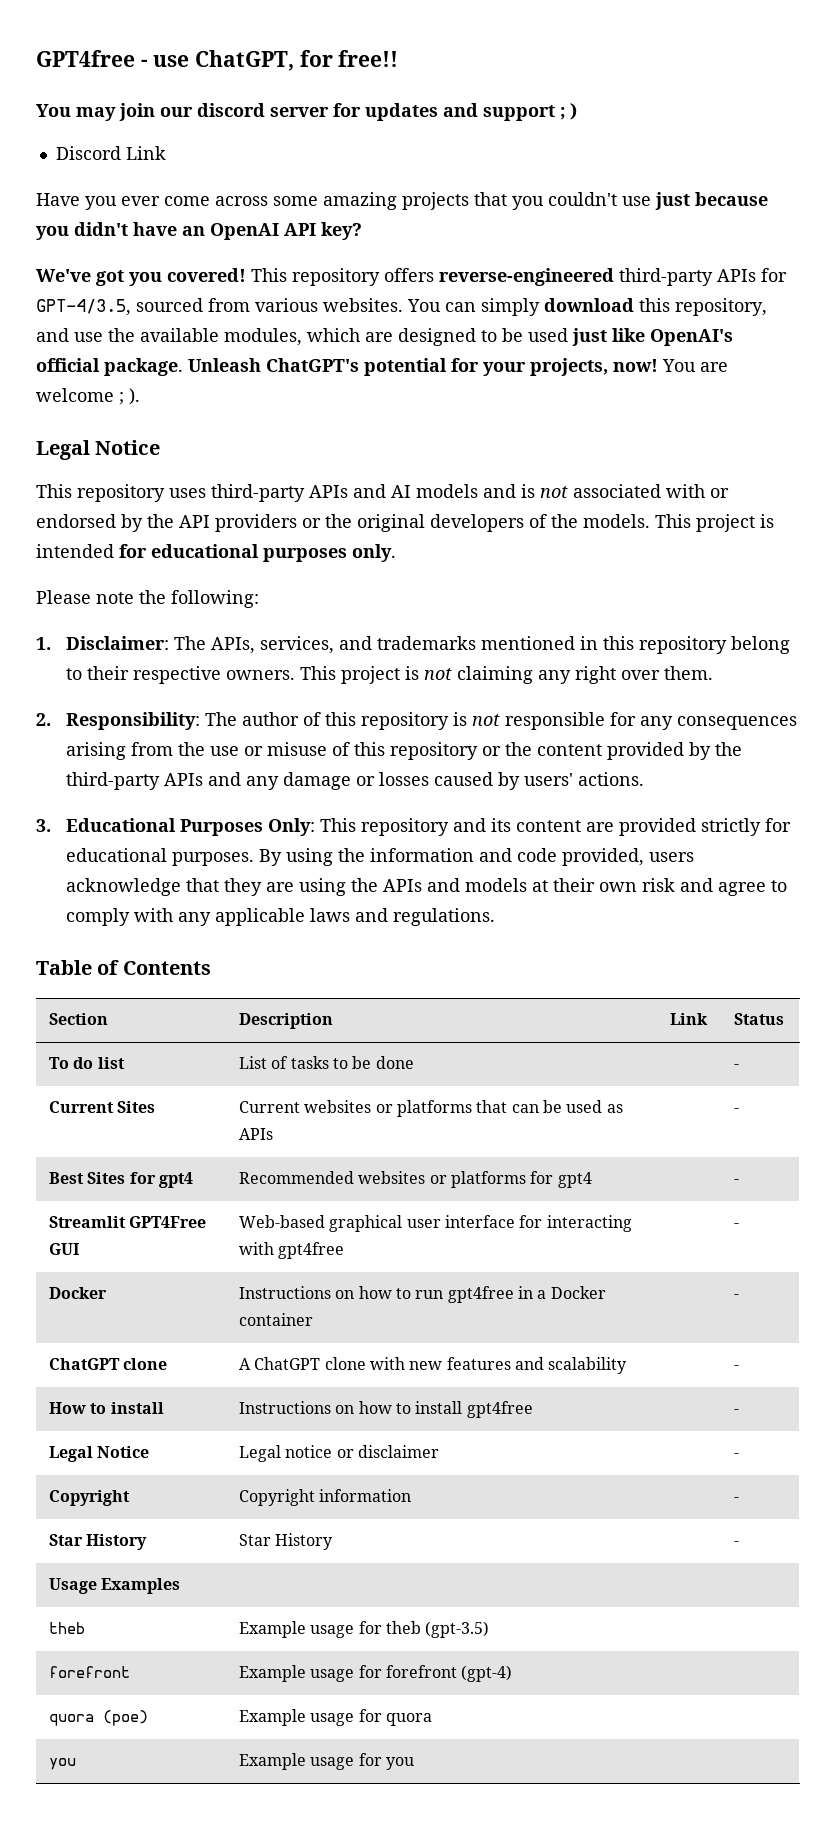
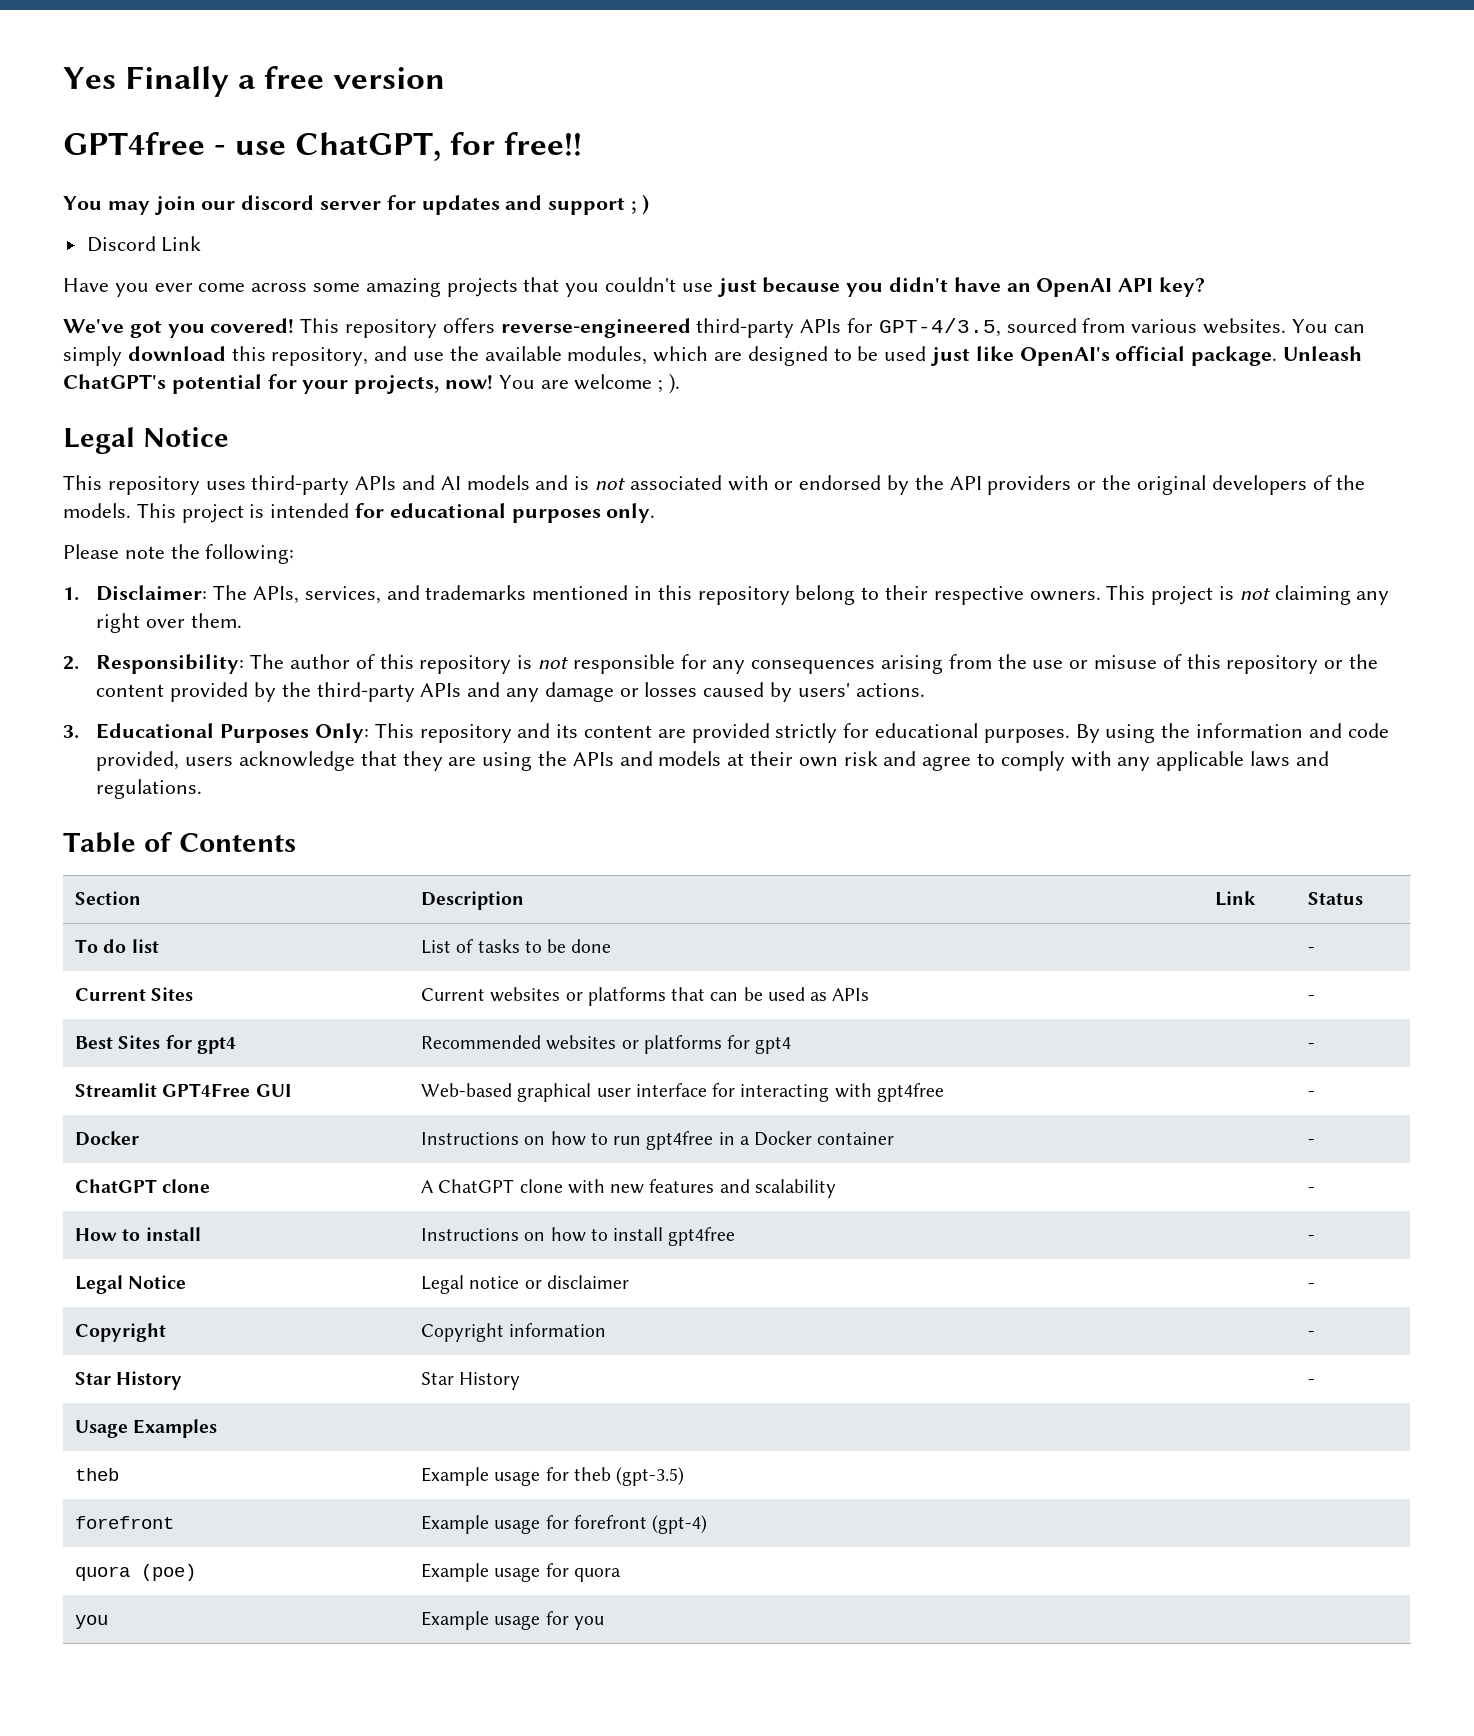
(36, 58) none -> [63,66,446,97] Yes Finally a free version //

